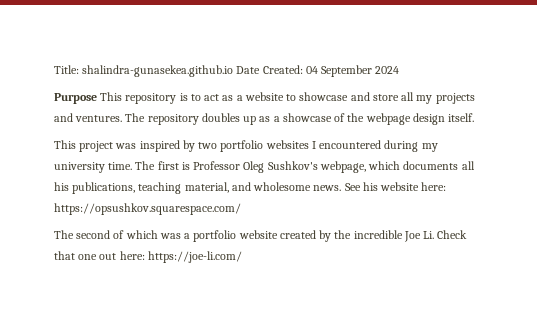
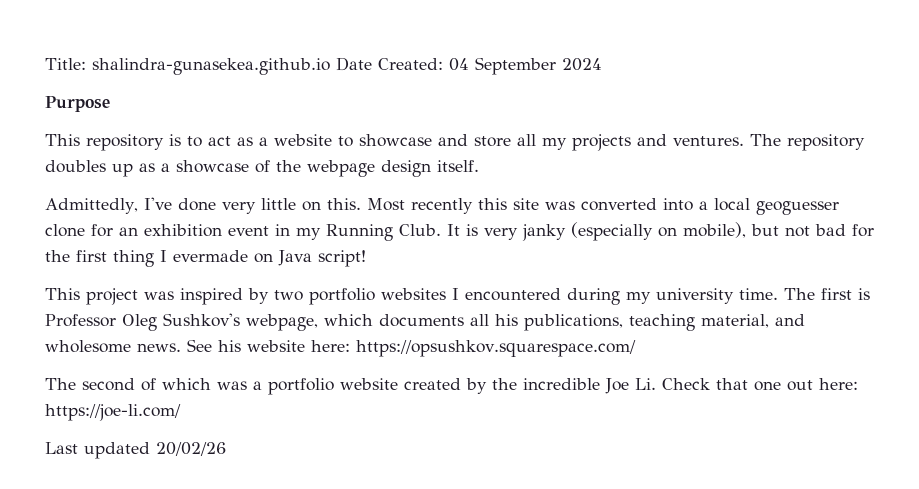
(97, 98) none -> (110, 104) //
(475, 117) none -> [45,197,839,215] [45,222,874,241] [45,250,366,267] // Admittedly, I've done very little on this. Most recently this site was converted into a local geoguesser clone for an exhibition event in my Running Club. It is very janky (especially on mobile), but not bad for the first thing I evermade on Java script!
(242, 257) none -> [45,442,226,459] // Last updated 20/02/26

